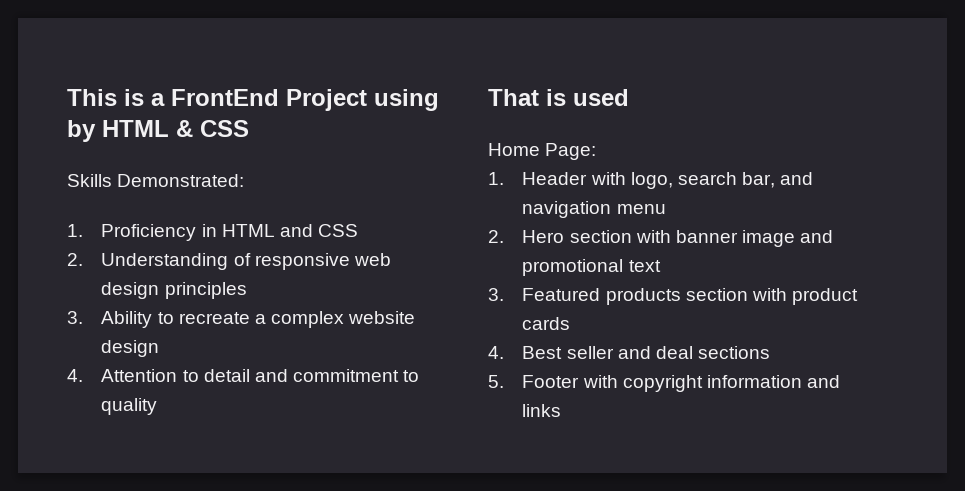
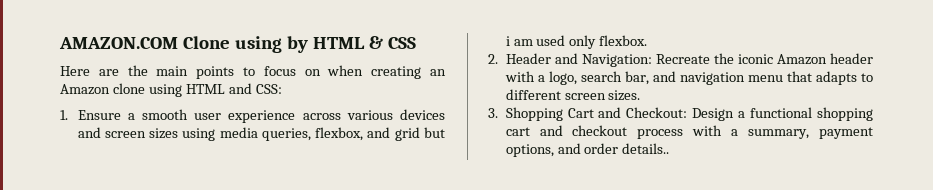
[67,89,367,111] This is a FrontEnd Project -> [59,36,230,49] AMAZON.COM Clone
[67,174,245,187] [67,224,358,241] [67,253,391,270] [101,282,247,299] [67,311,416,328] [101,340,160,357] [67,369,420,382] [101,398,158,415] [488,89,629,106] [488,143,597,160] [488,172,626,185] Skills Demonstrated: // 1. Proficiency in HTML and CSS // 2. Understanding of responsive web design principles // 3. Ability to recreate a complex website design // 4. Attention to detail and commitment to quality // That is used // Home Page: // 1. Header with -> [60,65,447,79] [60,83,282,97] [60,109,445,123] [77,127,445,141] [505,35,648,49] [488,53,873,67] [504,71,545,82] Here are the main points to focus on when creating an Amazon clone using HTML and CSS: // 1. Ensure a smooth user experience across various devices and screen sizes using media queries, flexbox, and grid but i am used only flexbox. // 2. Header and Navigation: Recreate the iconic Amazon header with a
[488,230,834,247] [522,259,661,276] [488,288,858,305] [522,317,571,330] [488,346,770,359] [488,375,840,392] [522,404,562,417] // 2. Hero section with banner image and promotional text // 3. Featured products section with product cards // 4. Best seller and deal sections // 5. Footer with copyright information and links -> [786,71,873,85] [505,89,641,101] [488,107,873,121] [505,125,873,139] [505,143,670,157] that adapts to different screen sizes. // 3. Shopping Cart and Checkout: Design a functional shopping cart and checkout process with a summary, payment options, and order details..

